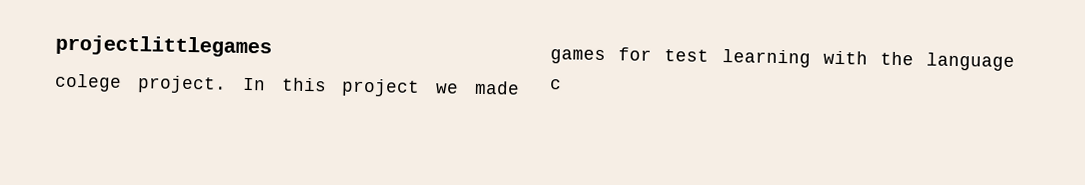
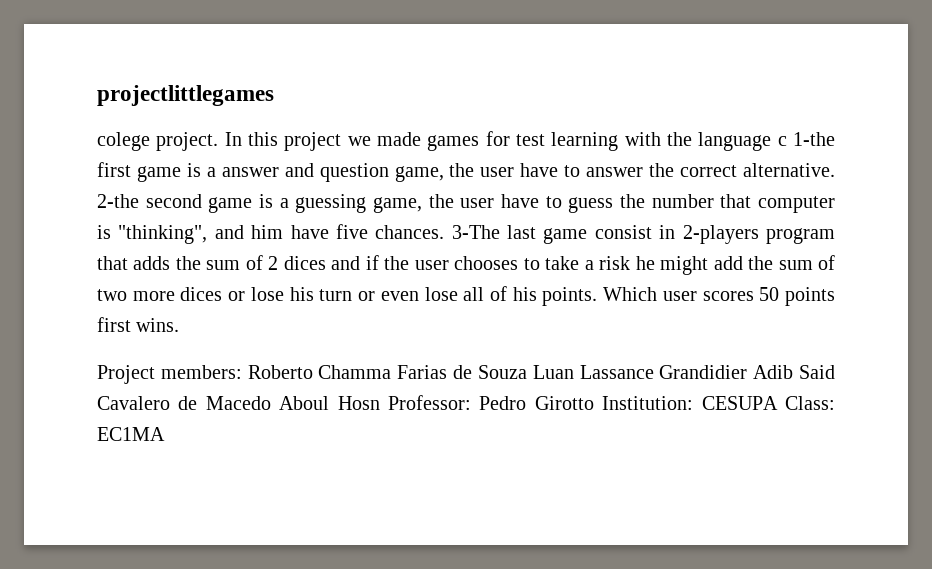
(562, 84) none -> [793,132,836,146] [97,162,835,182] [97,194,835,213] [97,224,835,244] [97,255,836,275] [97,286,835,306] [97,317,180,332] [97,365,836,384] [97,395,835,410] [97,427,165,441] 1-the first game is a answer and question game, the user have to answer the correct alternative. 2-the second game is a guessing game, the user have to guess the number that computer is "thinking", and him have five chances. 3-The last game consist in 2-players program that adds the sum of 2 dices and if the user chooses to take a risk he might add the sum of two more dices or lose his turn or even lose all of his points. Which user scores 50 points first wins. // Project members: Roberto Chamma Farias de Souza Luan Lassance Grandidier Adib Said Cavalero de Macedo Aboul Hosn Professor: Pedro Girotto Institution: CESUPA Class: EC1MA

